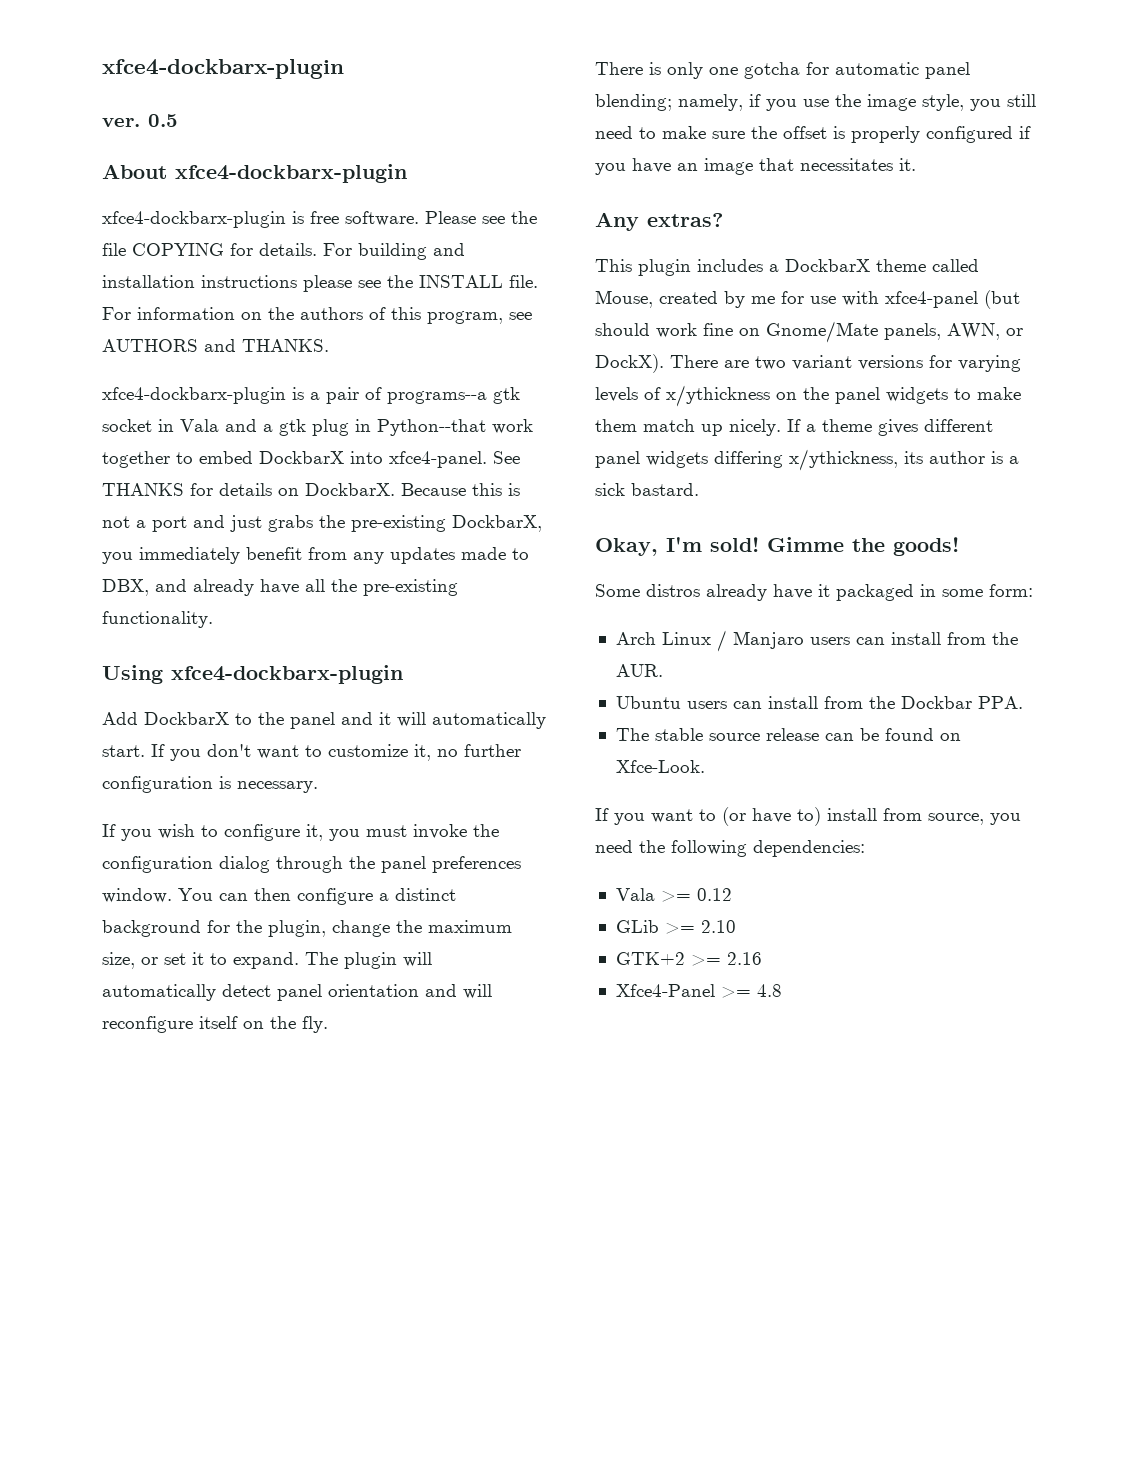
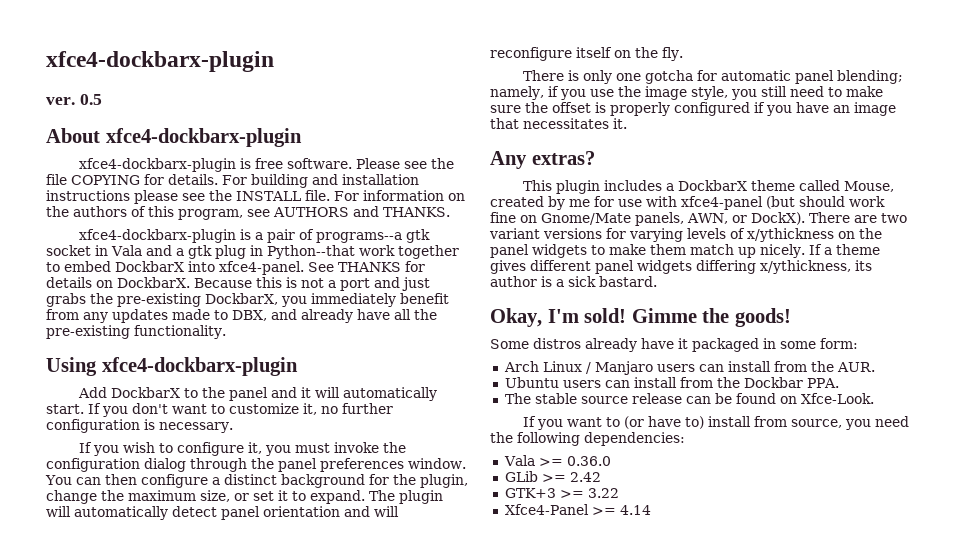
[696,888,732,901] 0.12 -> [566,456,611,466] 0.36.0
[700,920,736,933] [615,952,762,966] 2.10 // GTK+2 >= 2.16 -> [569,472,601,482] [504,488,619,498] 2.42 // GTK+3 >= 3.22
[756,984,782,997] 4.8 -> [619,505,651,515] 4.14

